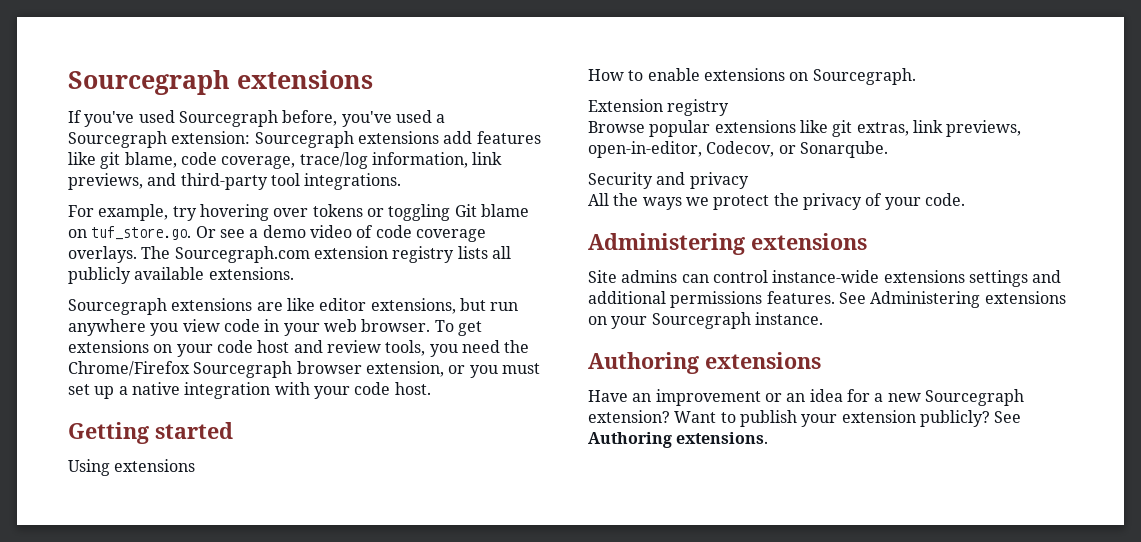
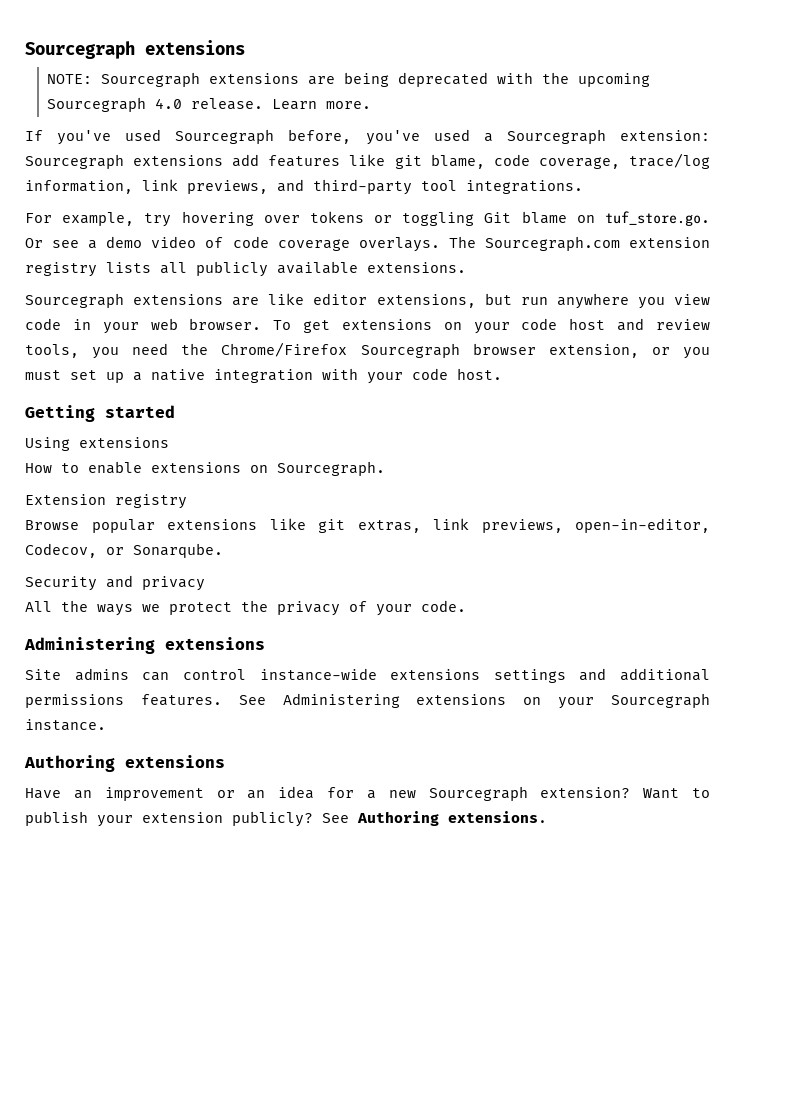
[68,70,373,95] Sourcegraph extensions -> [25,40,245,59] [47,72,651,87] [47,97,372,112] Sourcegraph extensions // NOTE: Sourcegraph extensions are being deprecated with the upcoming Sourcegraph 4.0 release. Learn more.

